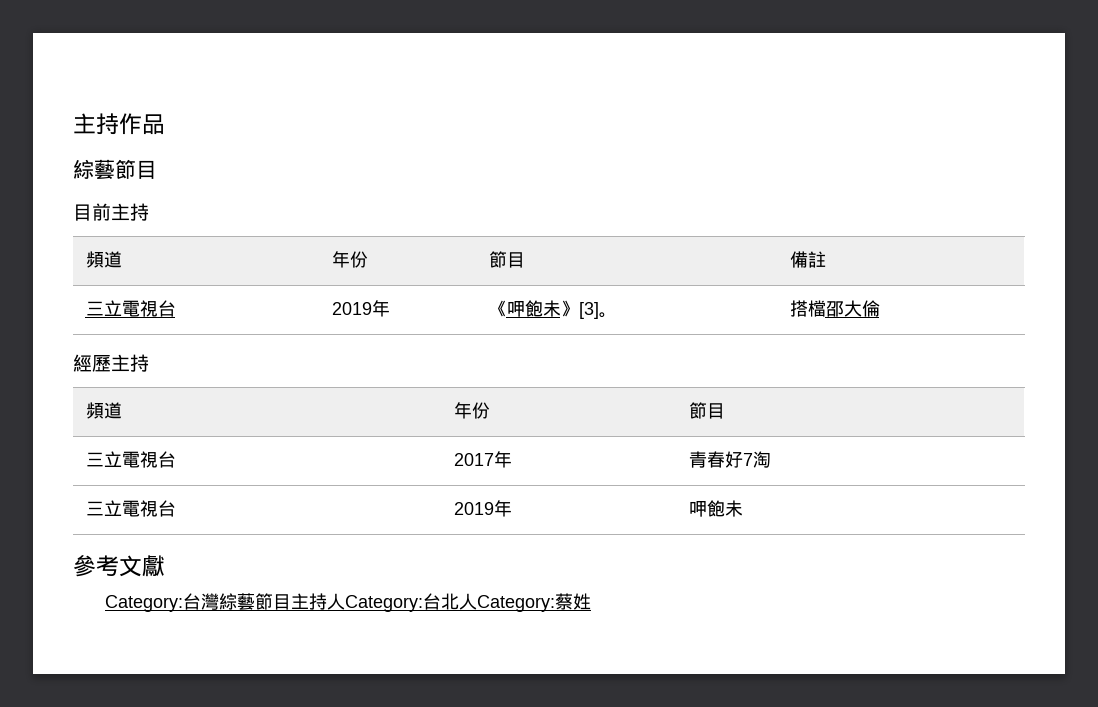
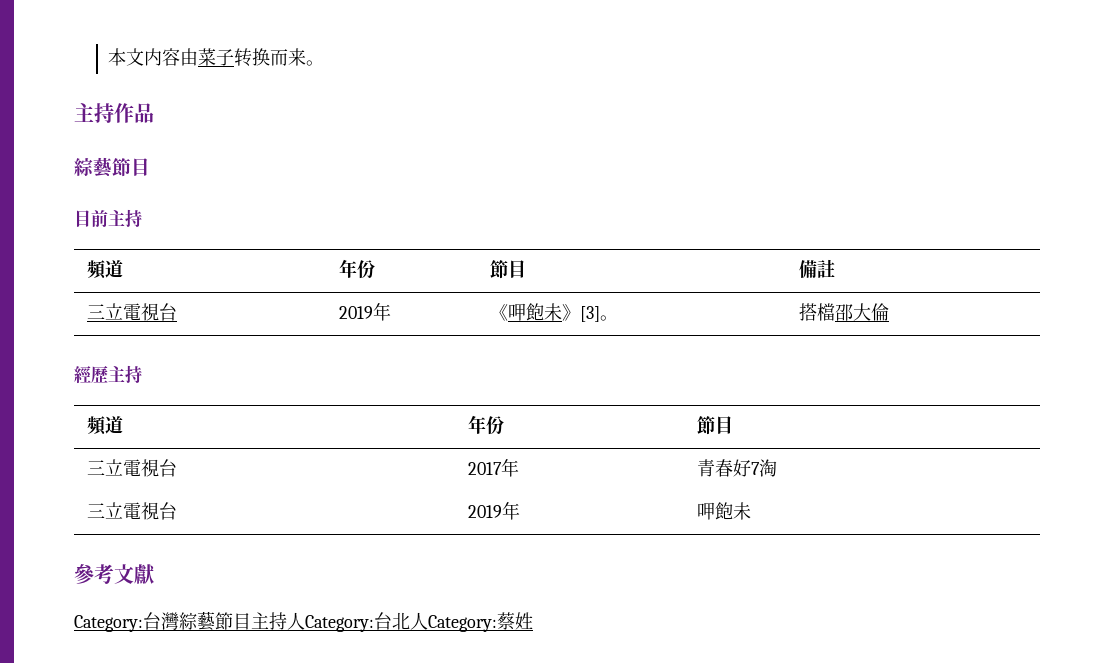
(73, 123) none -> [108,48,325,67] 本文内容由菜子转换而来。 //

